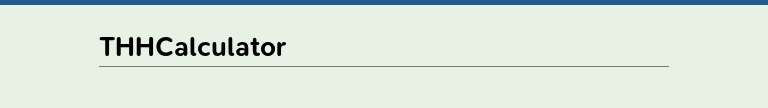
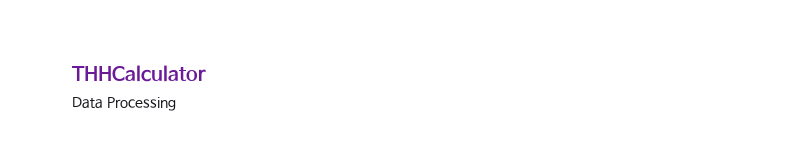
(287, 46) none -> [72,97,176,111] // Data Processing

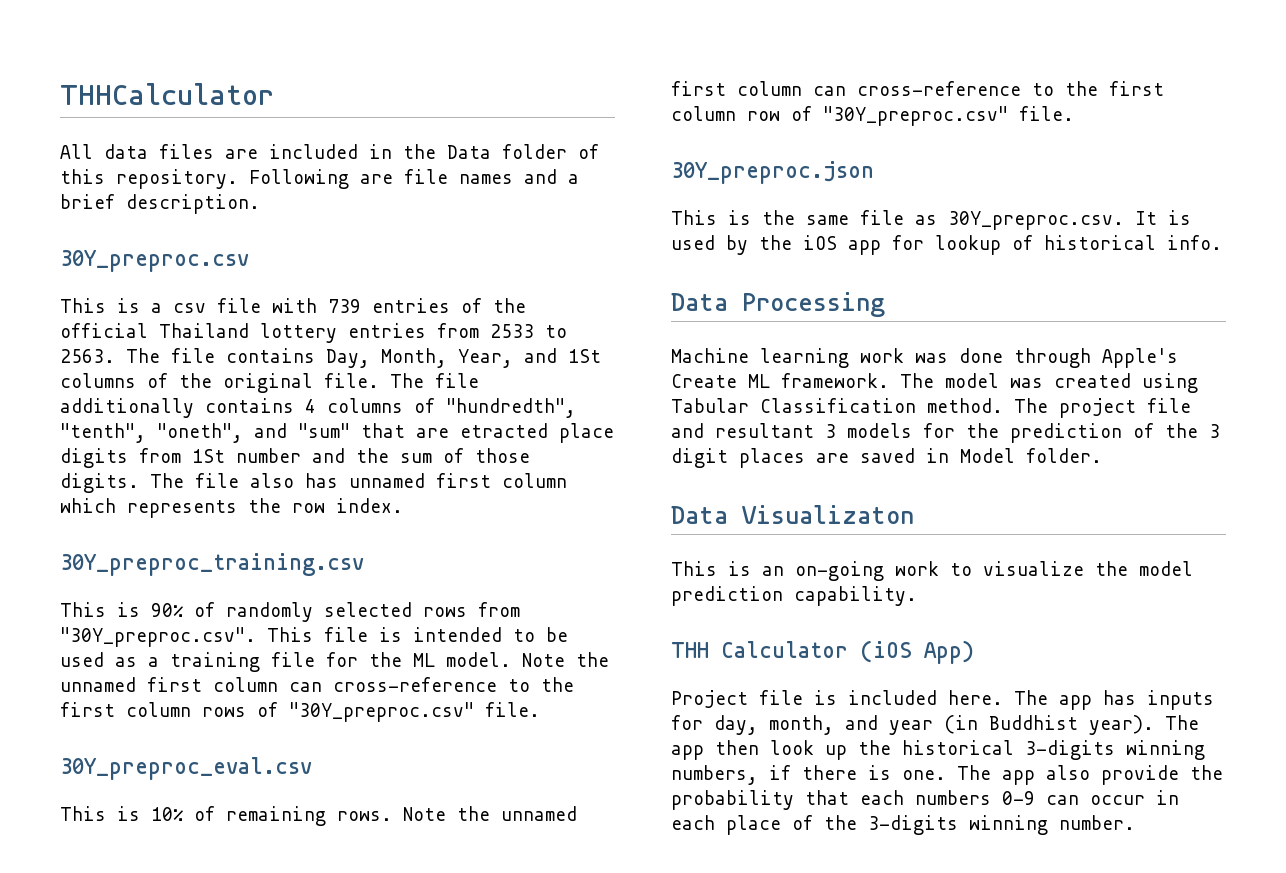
[72,97,176,111] Data Processing -> [60,144,599,159] [60,169,579,189] [60,194,260,214] [60,250,249,272] [60,298,526,313] [60,323,567,343] [60,348,601,368] [60,373,479,393] [60,398,576,418] [60,423,614,443] [60,448,530,468] [60,473,567,493] [60,498,403,518] [60,553,364,576] [60,602,520,622] [60,627,568,647] [60,652,609,672] [60,677,574,692] [60,702,540,722] [60,757,312,780] [60,806,577,826] [671,81,1164,96] [671,106,1074,126] [671,161,874,184] [671,210,1191,230] [671,235,1222,255] [671,292,885,317] [671,348,1178,368] [671,373,1198,393] [671,398,1191,418] [671,423,1220,443] [671,448,1102,468] [671,505,914,524] [671,561,1193,581] [671,586,917,606] [671,640,974,664] [671,690,1214,710] [671,715,1199,735] [671,740,1205,760] [671,765,1223,785] [671,790,1179,810] [671,815,1135,835] All data files are included in the Data folder of this repository. Following are file names and a brief description. // 30Y_preproc.csv // This is a csv file with 739 entries of the official Thailand lottery entries from 2533 to 2563. The file contains Day, Month, Year, and 1St columns of the original file. The file additionally contains 4 columns of "hundredth", "tenth", "oneth", and "sum" that are etracted place digits from 1St number and the sum of those digits. The file also has unnamed first column which represents the row index. // 30Y_preproc_training.csv // This is 90% of randomly selected rows from "30Y_preproc.csv". This file is intended to be used as a training file for the ML model. Note the unnamed first column can cross-reference to the first column rows of "30Y_preproc.csv" file. // 30Y_preproc_eval.csv // This is 10% of remaining rows. Note the unnamed first column can cross-reference to the first column row of "30Y_preproc.csv" file. // 30Y_preproc.json // This is the same file as 30Y_preproc.csv. It is used by the iOS app for lookup of historical info. // Data Processing // Machine learning work was done through Apple's Create ML framework. The model was created using Tabular Classification method. The project file and resultant 3 models for the prediction of the 3 digit places are saved in Model folder. // Data Visualizaton // This is an on-going work to visualize the model prediction capability. // THH Calculator (iOS App) // Project file is included here. The app has inputs for day, month, and year (in Buddhist year). The app then look up the historical 3-digits winning numbers, if there is one. The app also provide the probability that each numbers 0-9 can occur in each place of the 3-digits winning number.

